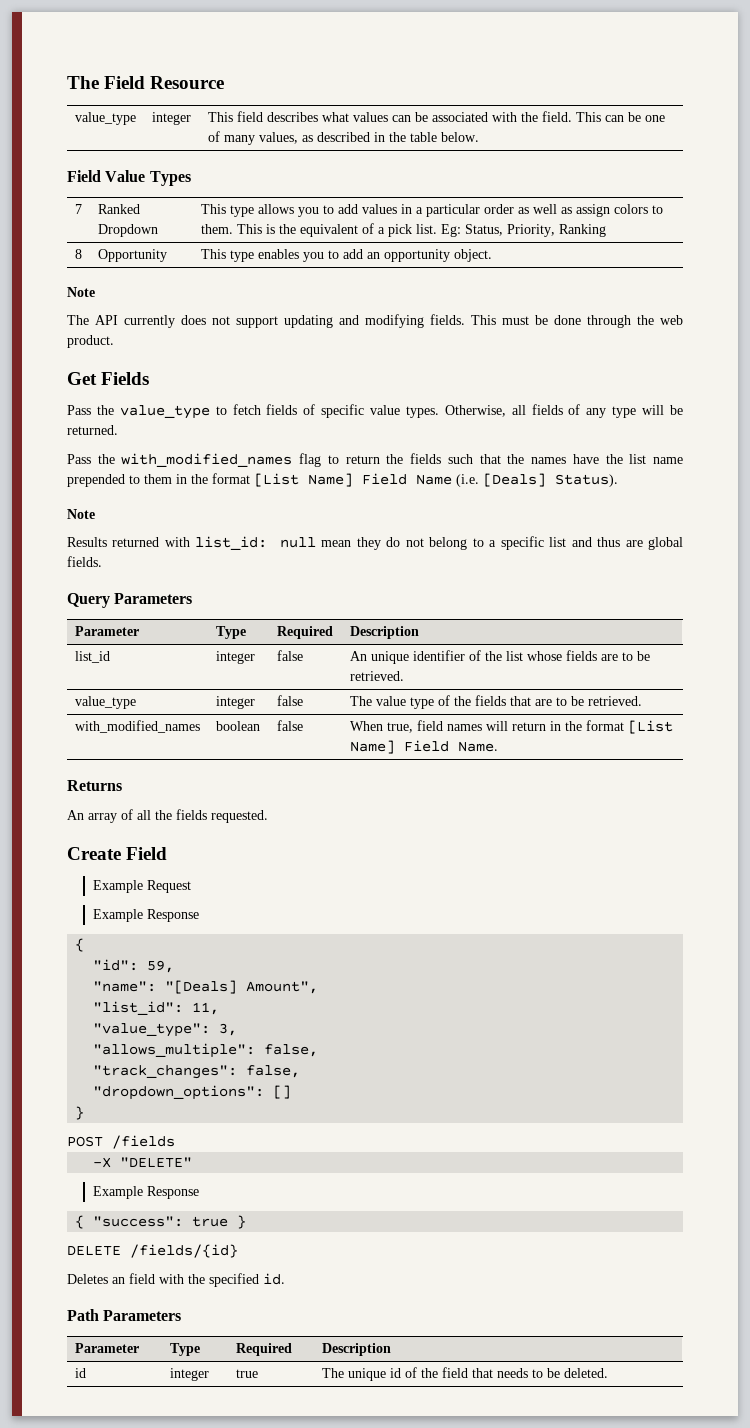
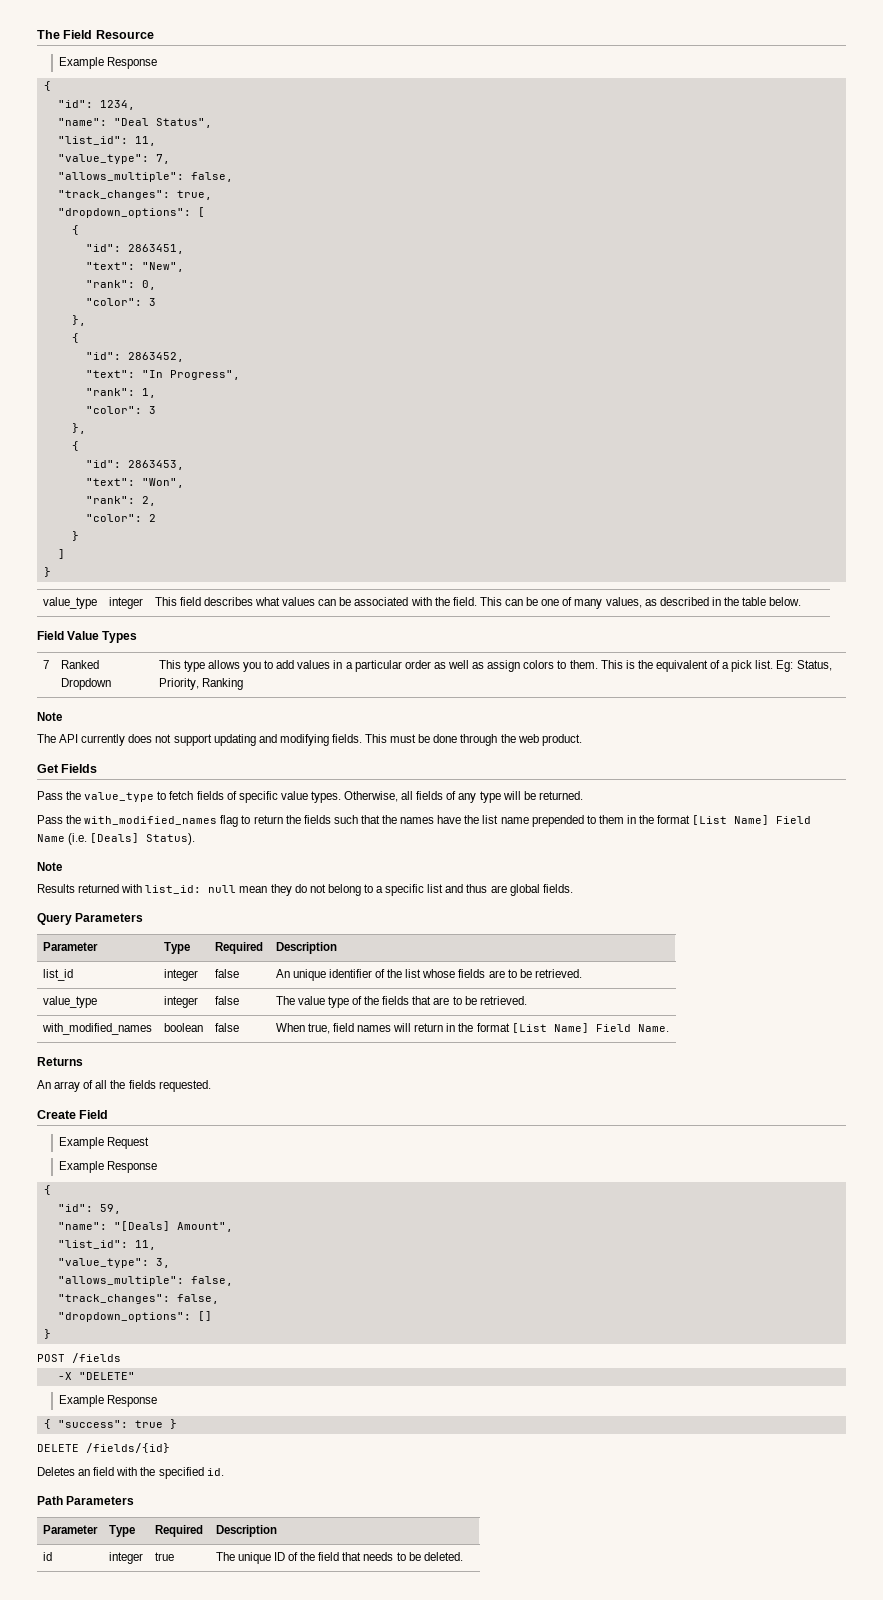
(225, 82) none -> [58,57,157,69] [43,81,51,91] [57,100,135,110] [57,118,212,128] [57,136,156,146] [57,154,170,164] [57,172,233,182] [57,190,212,200] [57,207,205,218] [71,225,79,235] [85,244,184,254] [85,262,184,272] [85,280,156,290] [85,298,156,306] [71,315,86,326] [71,333,79,343] [85,352,184,362] [85,370,240,380] [85,388,156,398] [85,406,156,414] [71,423,86,434] [71,441,79,451] [85,460,184,470] [85,478,184,488] [85,496,156,506] [85,514,156,522] [71,531,79,541] [57,549,65,559] [43,567,51,577] // Example Response // { // "id": 1234, // "name": "Deal Status", // "list_id": 11, // "value_type": 7, // "allows_multiple": false, // "track_changes": true, // "dropdown_options": [ // { // "id": 2863451, // "text": "New", // "rank": 0, // "color": 3 // }, // { // "id": 2863452, // "text": "In Progress", // "rank": 1, // "color": 3 // }, // { // "id": 2863453, // "text": "Won", // "rank": 2, // "color": 2 // } // ] // }
[74,249,82,259] [97,249,167,262] [200,249,492,262] // 8 | Opportunity | This type enables you to add an opportunity object. -> (243, 684) none
[389,1368,401,1378] id -> [273,1552,285,1561] ID

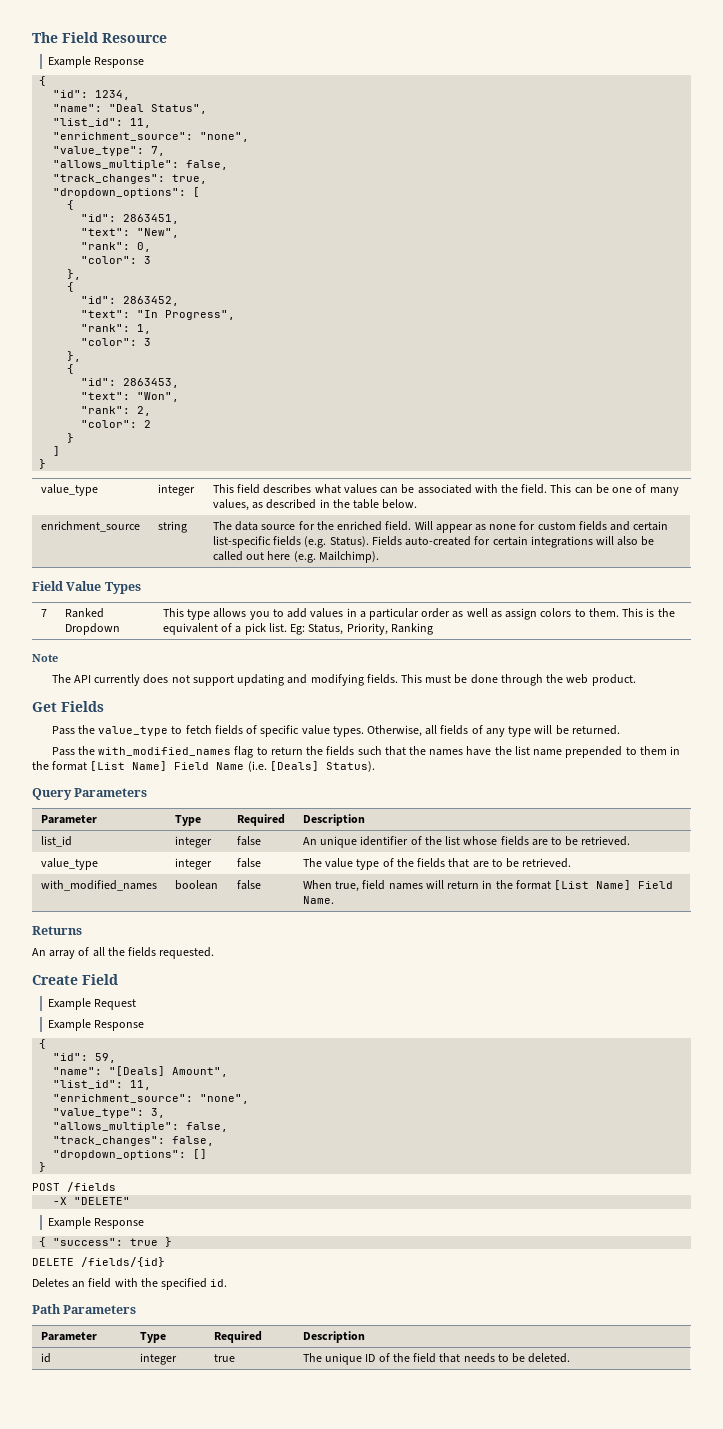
(156, 141) none -> [53,132,250,142] // "enrichment_source": "none",
(802, 601) none -> [40,521,140,532] [157,521,187,533] [212,521,669,533] [212,536,655,548] [212,551,379,563] // enrichment_source | string | The data source for the enriched field. Will appear as none for custom fields and certain list-specific fields (e.g. Status). Fields auto-created for certain integrations will also be called out here (e.g. Mailchimp).
[37,862,62,871] [37,884,573,896] // Note // Results returned with list_id: null mean they do not belong to a specific list and thus are global fields. -> (375, 766) none
(156, 1245) none -> [53,1094,250,1104] // "enrichment_source": "none",

